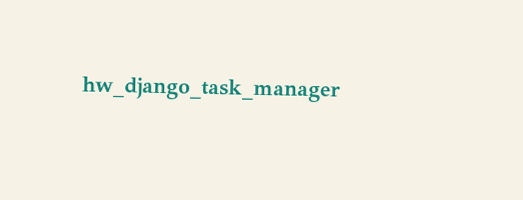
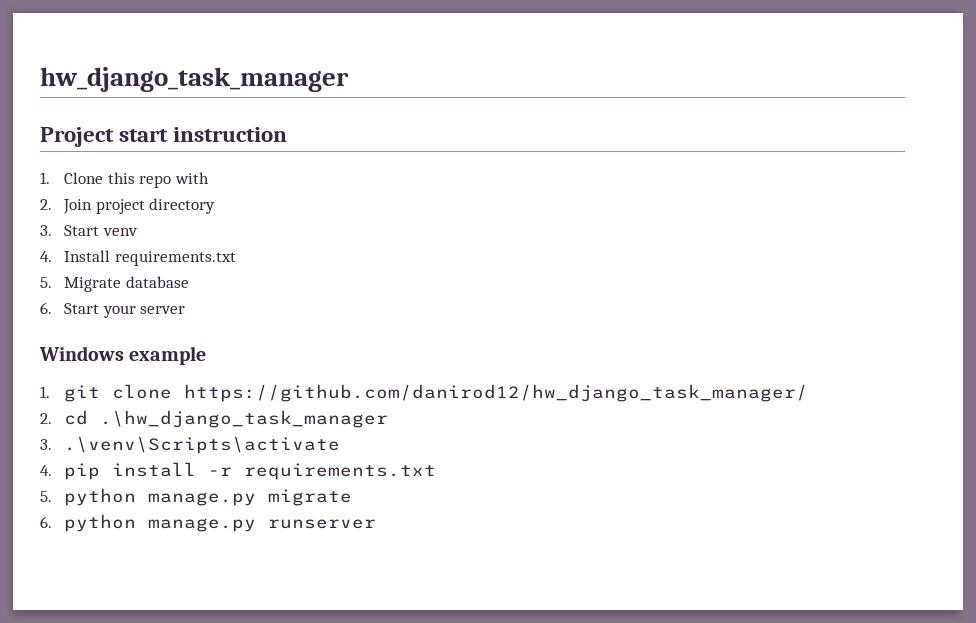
(341, 89) none -> [40,127,288,147] [40,172,209,188] [40,198,216,214] [40,225,138,236] [40,250,236,266] [40,276,189,292] [40,302,186,318] [39,346,207,365] [40,384,809,402] [40,410,389,428] [40,436,341,454] [40,462,437,480] [40,488,353,506] [40,514,377,532] // Project start instruction // 1. Clone this repo with // 2. Join project directory // 3. Start venv // 4. Install requirements.txt // 5. Migrate database // 6. Start your server // Windows example // 1. git clone https://github.com/danirod12/hw_django_task_manager/ // 2. cd .\hw_django_task_manager // 3. .\venv\Scripts\activate // 4. pip install -r requirements.txt // 5. python manage.py migrate // 6. python manage.py runserver

